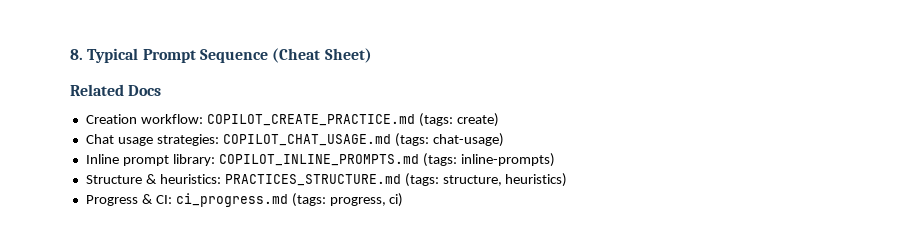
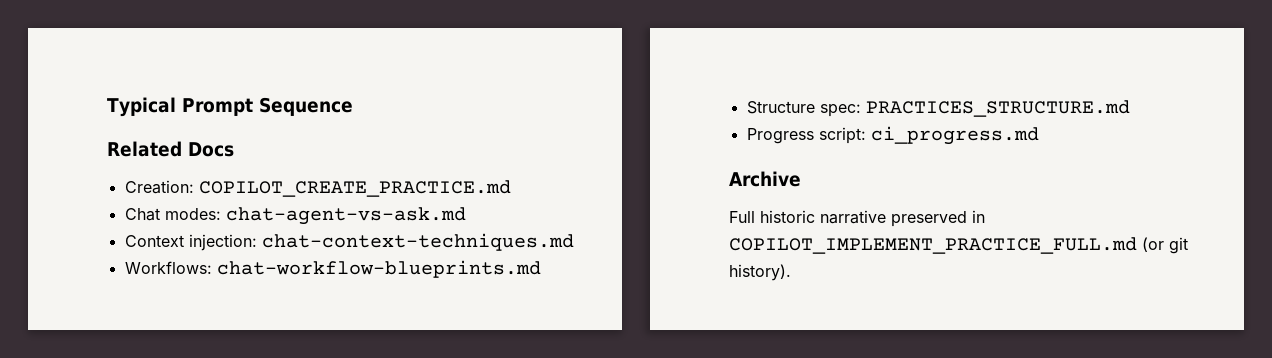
[70,49,83,60] 8. -> (107, 107) none
[272,48,372,63] (Cheat Sheet) -> (353, 106) none
[85,114,203,124] Creation workflow: -> [124,180,194,194] Creation:
[418,113,499,127] (tags: create) -> (511, 188) none
[117,133,504,147] [85,153,555,167] usage strategies: COPILOT_CHAT_USAGE.md (tags: chat-usage) // Inline prompt library: COPILOT_INLINE_PROMPTS.md (tags: inline-prompts) -> [164,207,466,225] [124,233,574,251] [124,260,541,278] modes: chat-agent-vs-ask.md // Context injection: chat-context-techniques.md // Workflows: chat-workflow-blueprints.md
[145,174,221,184] & heuristics: -> [819,104,861,117] spec:
[404,173,568,187] (tags: structure, heuristics) -> (1130, 108) none
[141,194,172,204] & CI: -> [818,127,866,144] script:
[291,193,404,207] (tags: progress, ci) -> [729,171,801,187] [729,210,985,227] [729,237,1188,254] [729,264,791,281] // Archive // Full historic narrative preserved in COPILOT_IMPLEMENT_PRACTICE_FULL.md (or git history).

